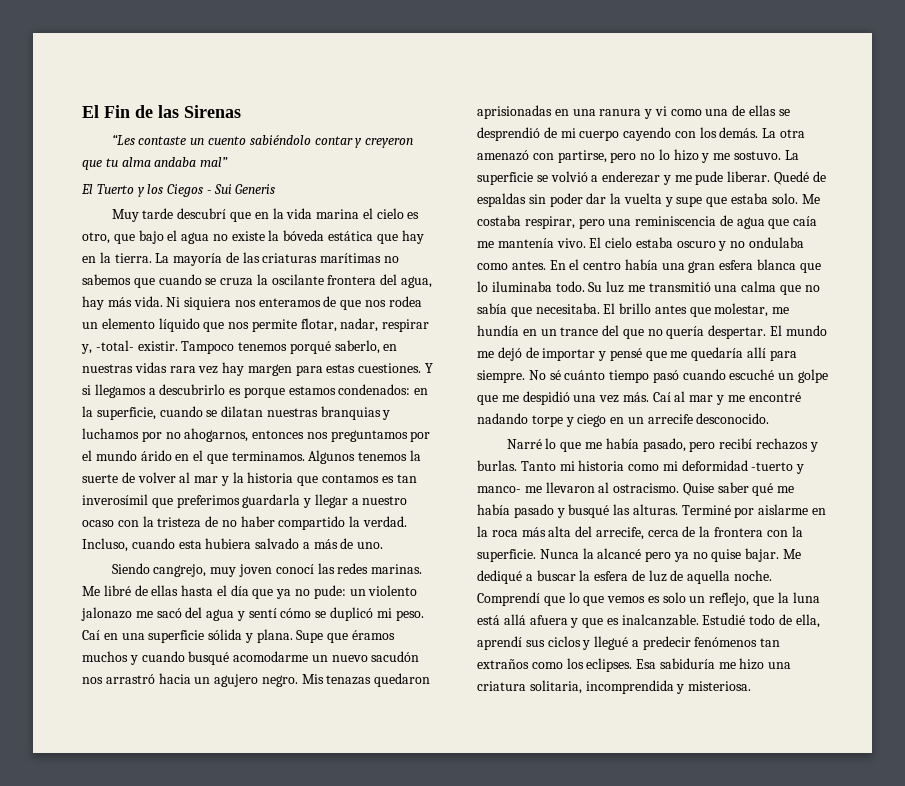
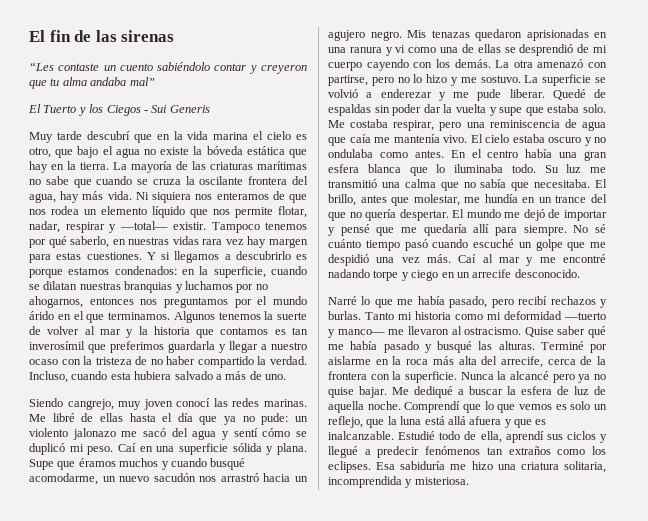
[82,105,241,118] El Fin de las Sirenas -> [29,30,175,42] El fin de las sirenas
[82,274,131,285] sabemos -> [45,176,69,185] sabe
[81,340,134,354] y, -total- -> [109,221,168,233] y —total—
[289,341,331,354] porqué -> [29,236,67,248] por qué
[233,651,309,662] acomodarme -> [29,473,98,485] acomodarme,
[619,303,652,314] brillo -> [328,194,356,206] brillo,
[751,462,805,474] [477,486,521,493] -tuerto y manco- -> [564,312,606,320] [328,329,385,338] —tuerto y manco—

